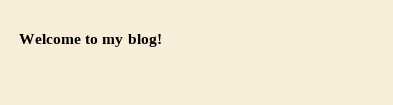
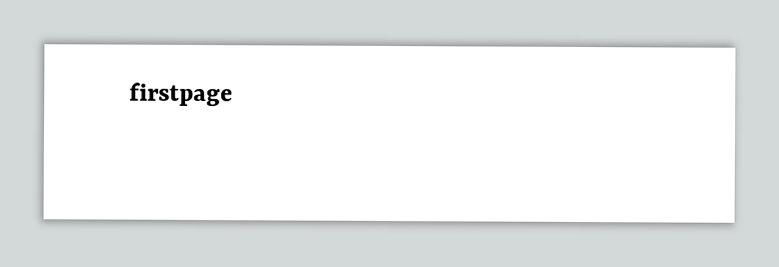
[19,34,162,47] Welcome to my blog! -> [129,82,233,107] firstpage

